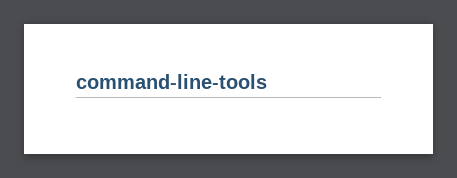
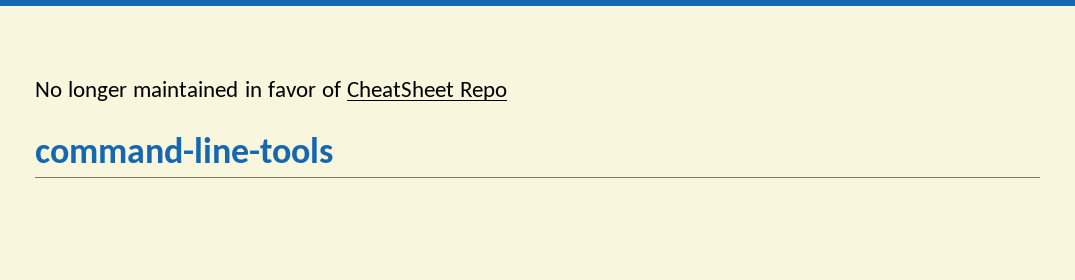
(76, 81) none -> [35,81,508,101] No longer maintained in favor of CheatSheet Repo //

